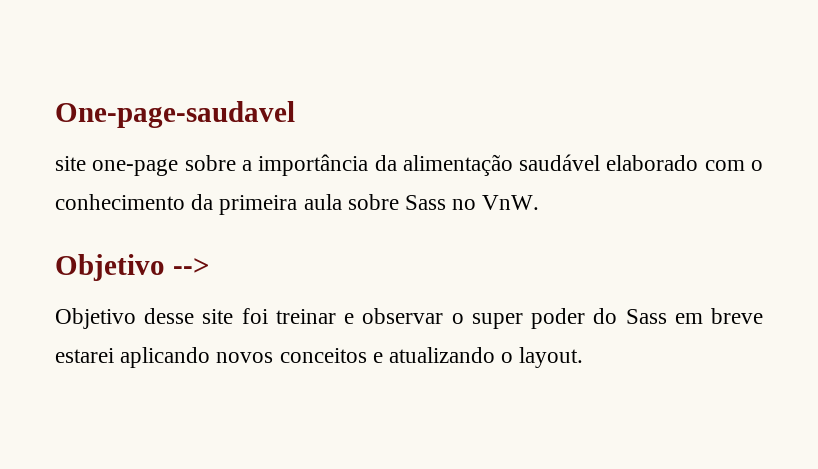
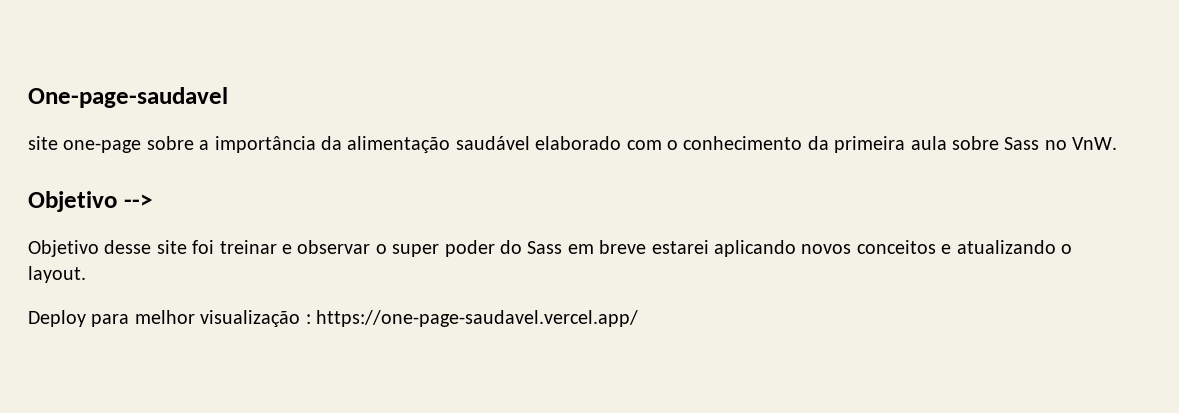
(584, 357) none -> [28,310,638,327] // Deploy para melhor visualização : https://one-page-saudavel.vercel.app/

